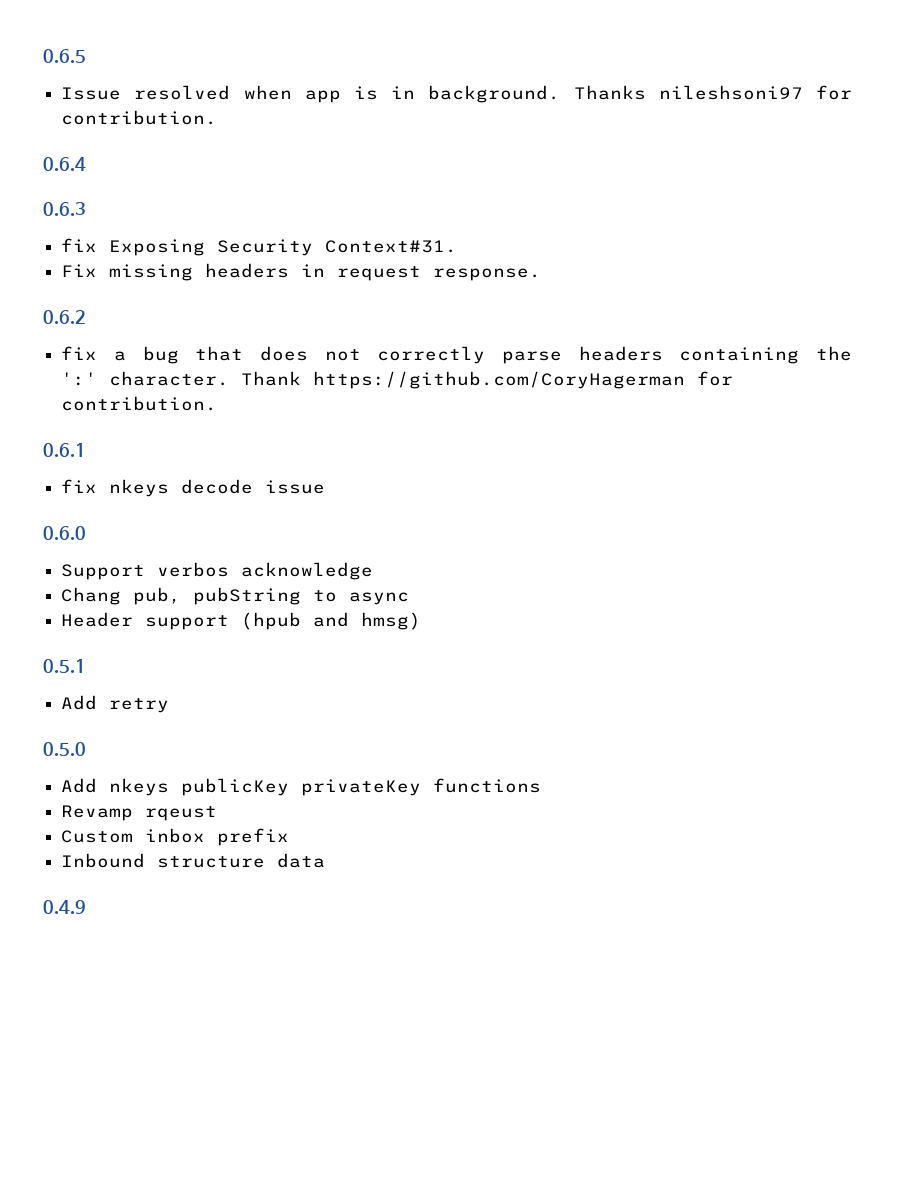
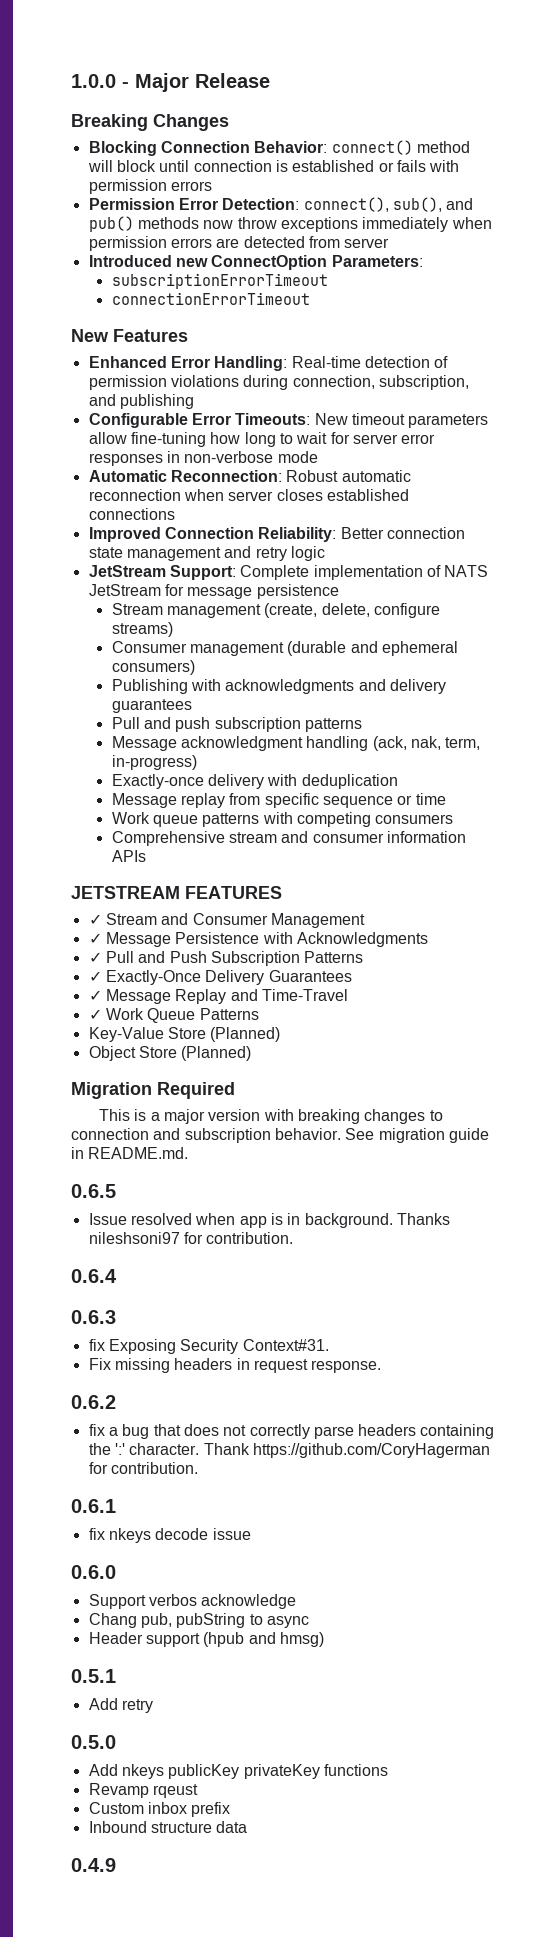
(43, 56) none -> [71,73,270,92] [71,114,229,131] [88,140,470,156] [87,160,460,172] [88,179,212,194] [88,197,474,212] [88,216,492,232] [88,236,390,251] [88,255,423,270] [111,273,328,289] [111,292,310,305] [71,329,188,342] [88,356,449,371] [88,375,469,390] [88,394,194,409] [88,413,489,428] [88,432,436,447] [88,451,318,466] [88,470,411,482] [88,489,409,501] [88,508,175,520] [88,527,465,542] [88,546,325,561] [88,565,489,580] [88,584,339,599] [111,603,440,618] [111,622,173,637] [111,641,458,656] [111,660,195,675] [111,679,446,694] [111,699,192,713] [111,717,362,732] [111,736,481,751] [111,755,197,770] [111,774,398,789] [111,793,446,808] [111,812,454,827] [111,831,466,846] [111,850,146,862] [71,886,282,899] [88,913,365,928] [88,932,428,947] [88,951,364,966] [88,970,352,985] [88,989,348,1004] [88,1008,259,1023] [88,1027,281,1042] [88,1046,252,1061] [71,1082,235,1099] [99,1109,443,1124] [71,1128,489,1143] [71,1147,189,1159] 1.0.0 - Major Release // Breaking Changes // Blocking Connection Behavior: connect() method will block until connection is established or fails with permission errors // Permission Error Detection: connect(), sub(), and pub() methods now throw exceptions immediately when permission errors are detected from server // Introduced new ConnectOption Parameters: // subscriptionErrorTimeout // connectionErrorTimeout // New Features // Enhanced Error Handling: Real-time detection of permission violations during connection, subscription, and publishing // Configurable Error Timeouts: New timeout parameters allow fine-tuning how long to wait for server error responses in non-verbose mode // Automatic Reconnection: Robust automatic reconnection when server closes established connections // Improved Connection Reliability: Better connection state management and retry logic // JetStream Support: Complete implementation of NATS JetStream for message persistence // Stream management (create, delete, configure streams) // Consumer management (durable and ephemeral consumers) // Publishing with acknowledgments and delivery guarantees // Pull and push subscription patterns // Message acknowledgment handling (ack, nak, term, in-progress) // Exactly-once delivery with deduplication // Message replay from specific sequence or time // Work queue patterns with competing consumers // Comprehensive stream and consumer information APIs // JETSTREAM FEATURES // ✓ Stream and Consumer Management // ✓ Message Persistence with Acknowledgments // ✓ Pull and Push Subscription Patterns // ✓ Exactly-Once Delivery Guarantees // ✓ Message Replay and Time-Travel // ✓ Work Queue Patterns // Key-Value Store (Planned) // Object Store (Planned) // Migration Required // This is a major version with breaking changes to connection and subscription behavior. See migration guide in README.md. //

